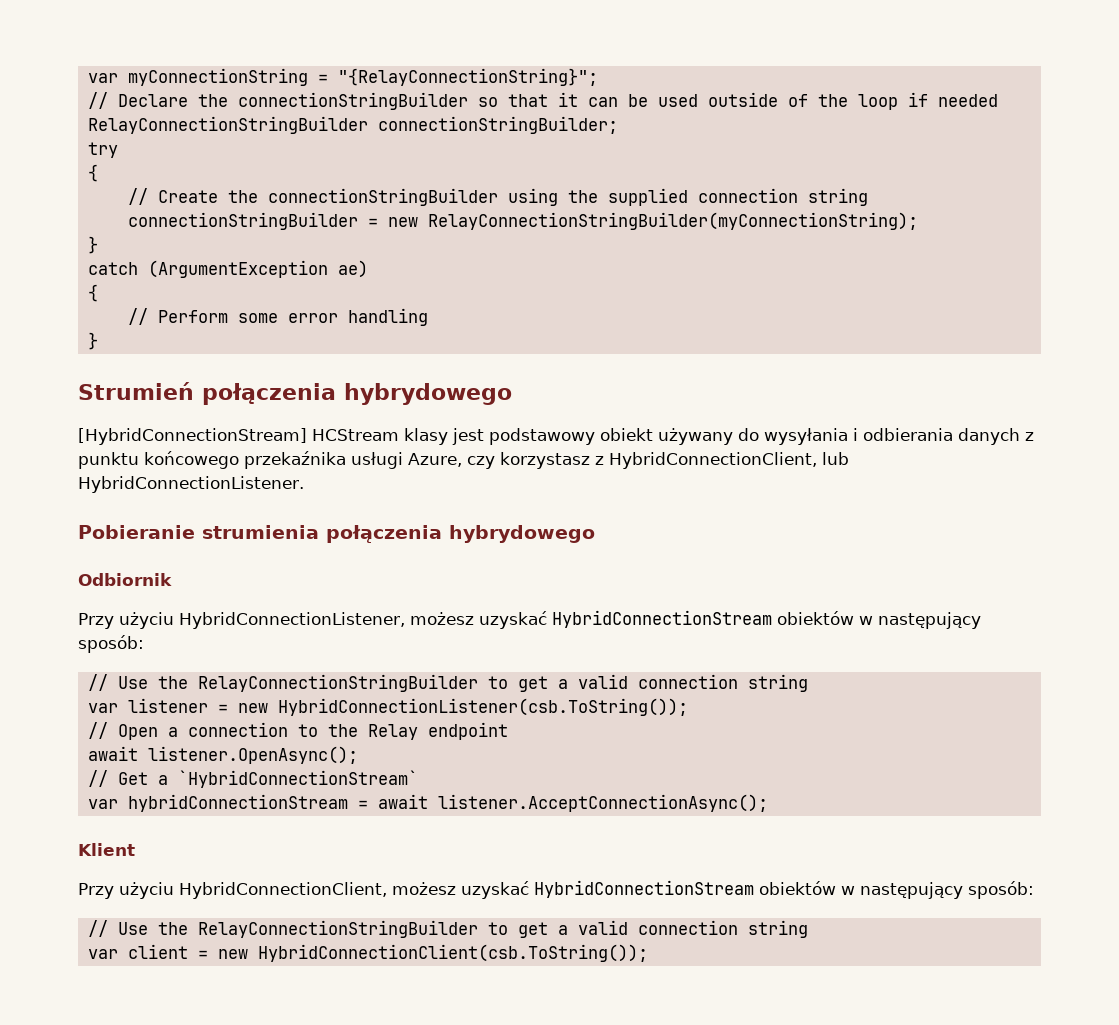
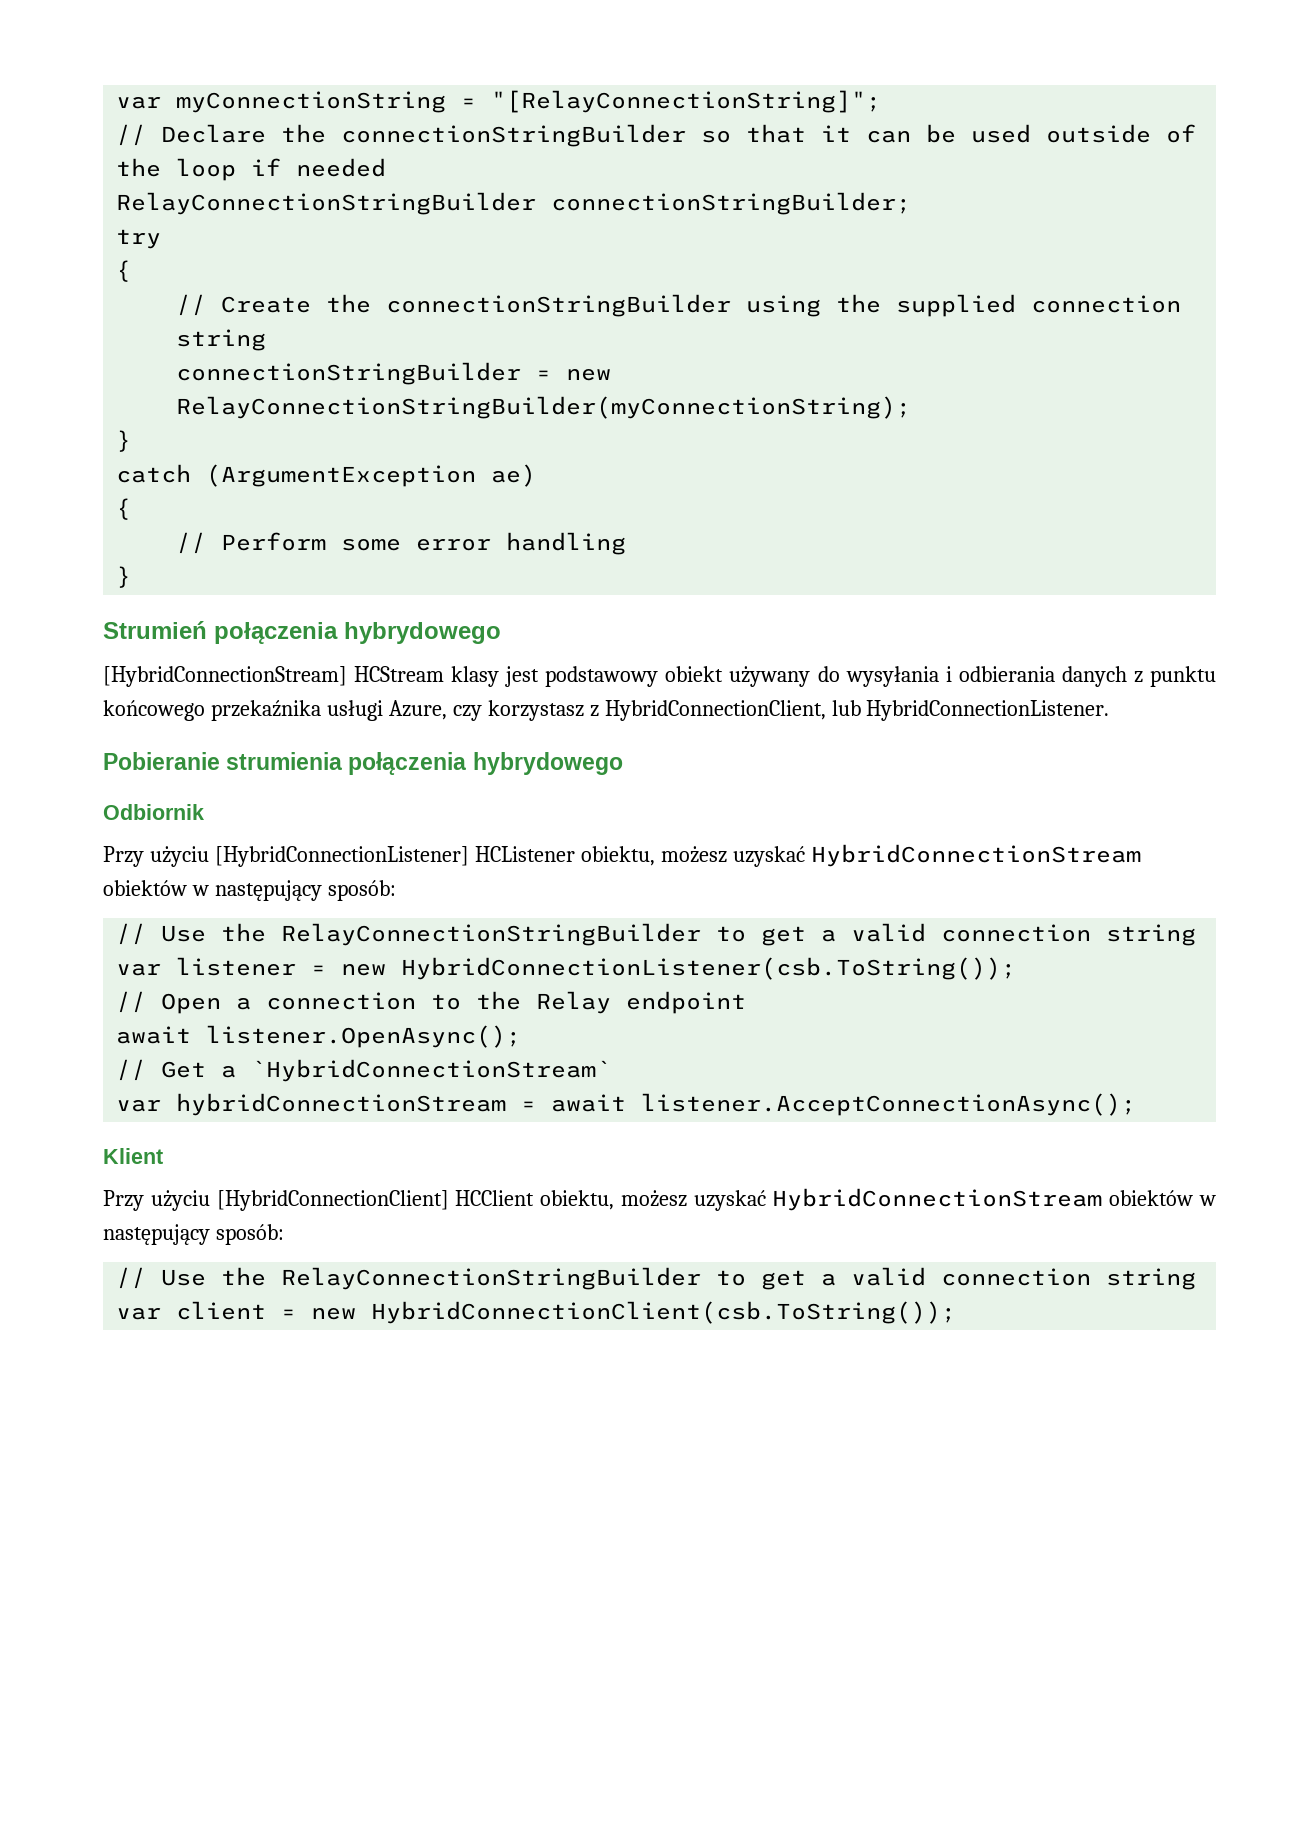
[337,68,598,86] "{RelayConnectionString}"; -> [491,90,882,113] "[RelayConnectionString]";
[179,612,405,629] HybridConnectionListener, -> [214,846,655,867] [HybridConnectionListener] HCListener obiektu,
[179,882,387,899] HybridConnectionClient, -> [216,1190,615,1211] [HybridConnectionClient] HCClient obiektu,

